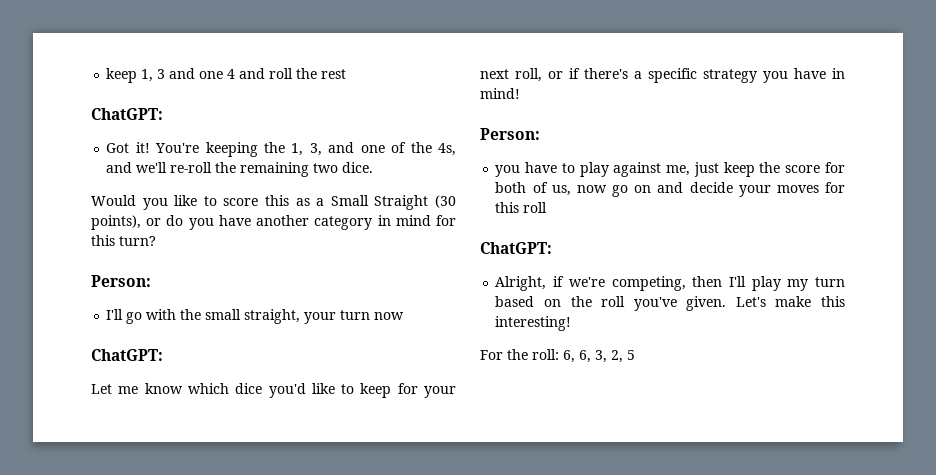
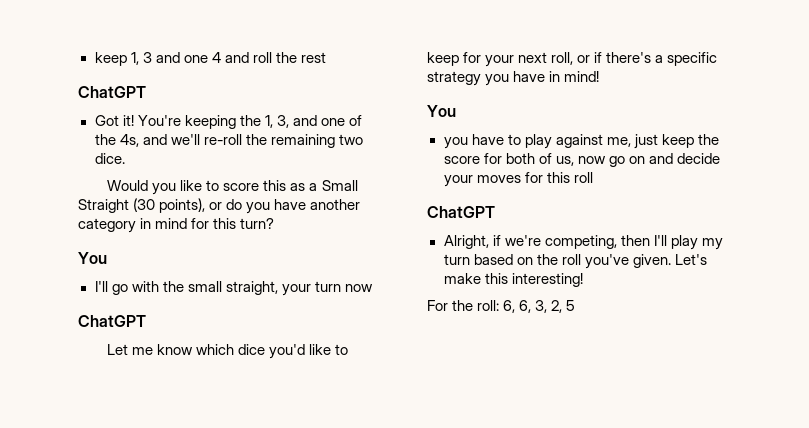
[91,108,163,120] ChatGPT: -> [78,86,146,98] ChatGPT
[91,275,151,287] Person: -> [78,252,107,264] You
[91,349,163,361] ChatGPT: -> [78,315,146,327] ChatGPT
[480,128,540,140] Person: -> [427,105,456,117] You
[480,242,552,254] ChatGPT: -> [427,206,495,218] ChatGPT

